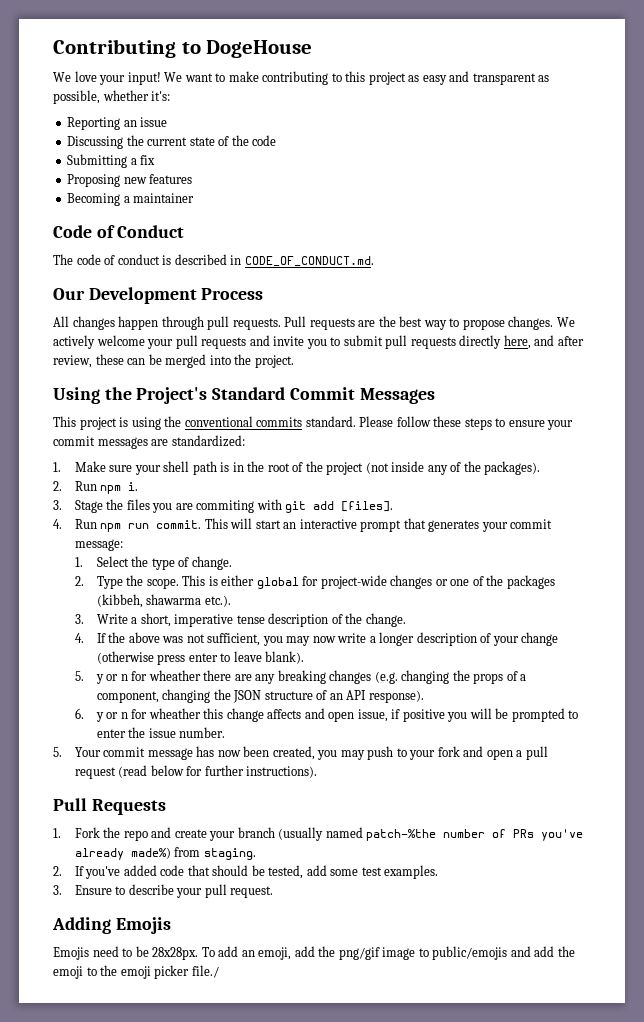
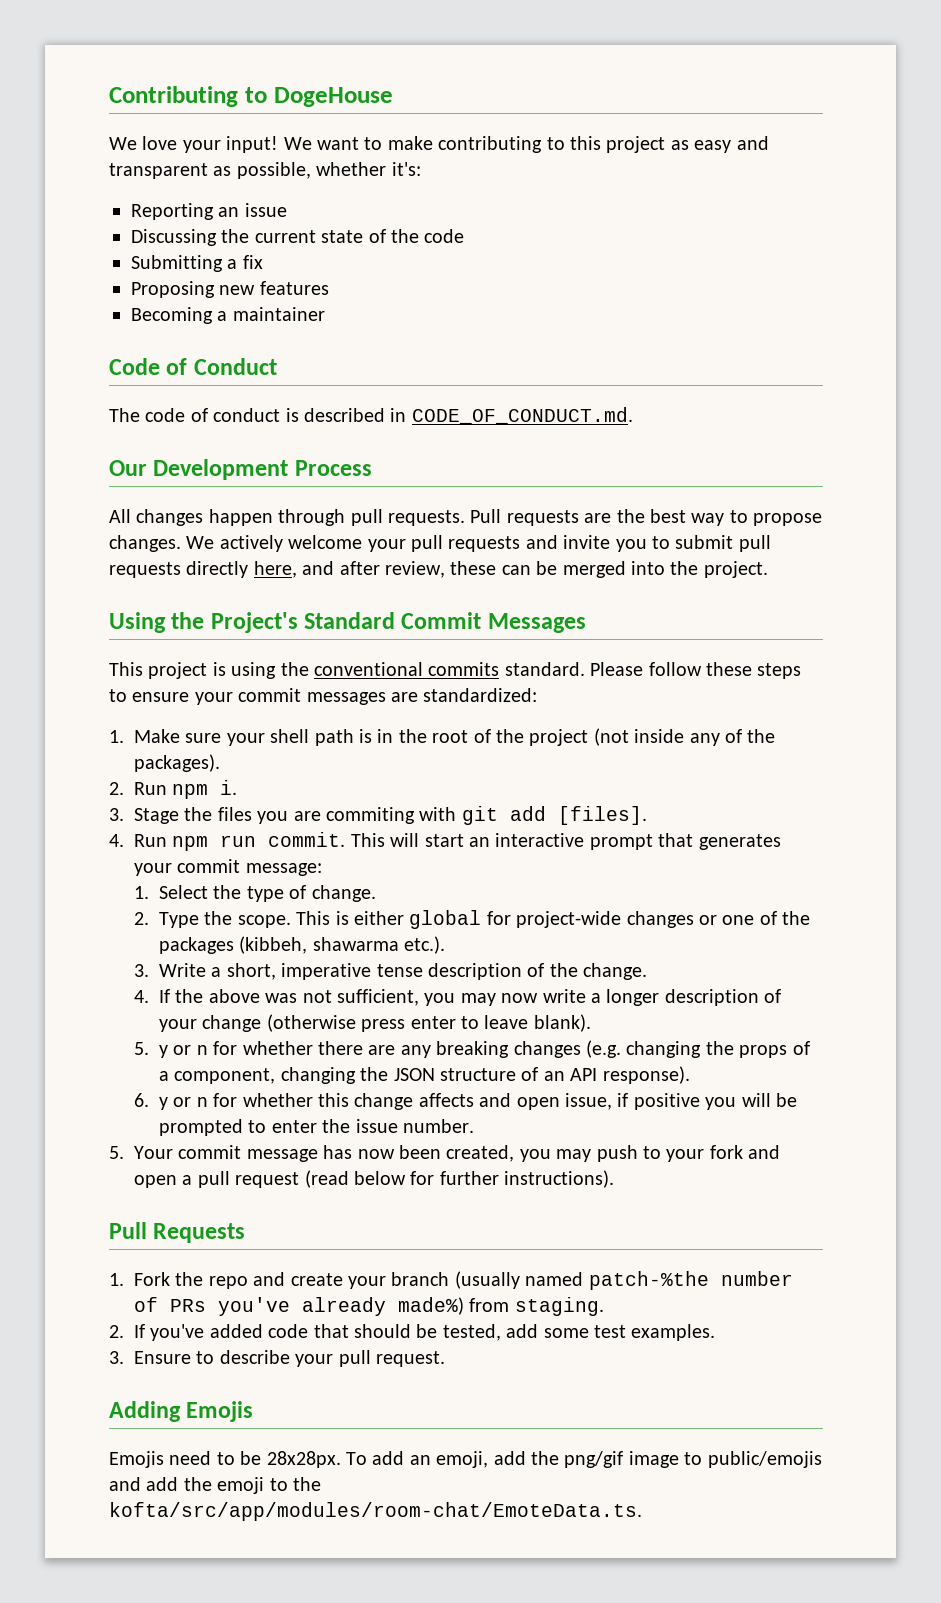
[148,670,201,681] wheather -> [242,1041,313,1055] whether
[148,708,201,719] wheather -> [242,1093,313,1107] whether
[120,965,219,979] emoji picker file./ -> [109,1502,642,1521] kofta/src/app/modules/room-chat/EmoteData.ts.

